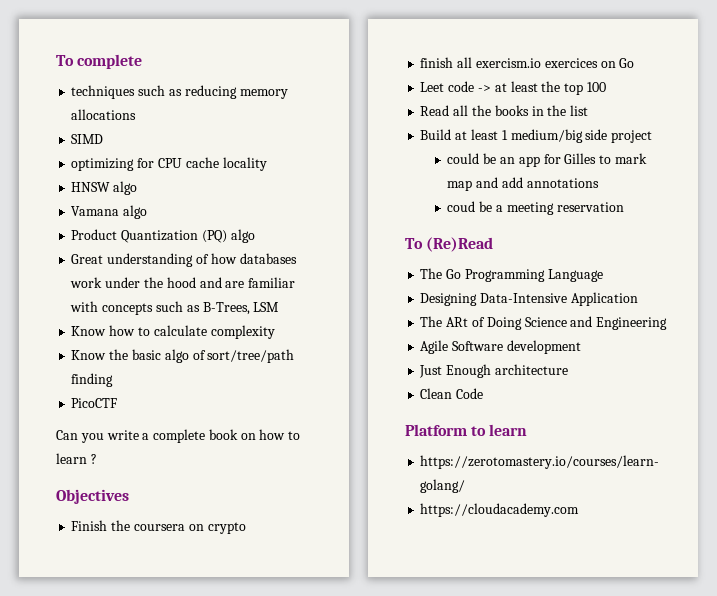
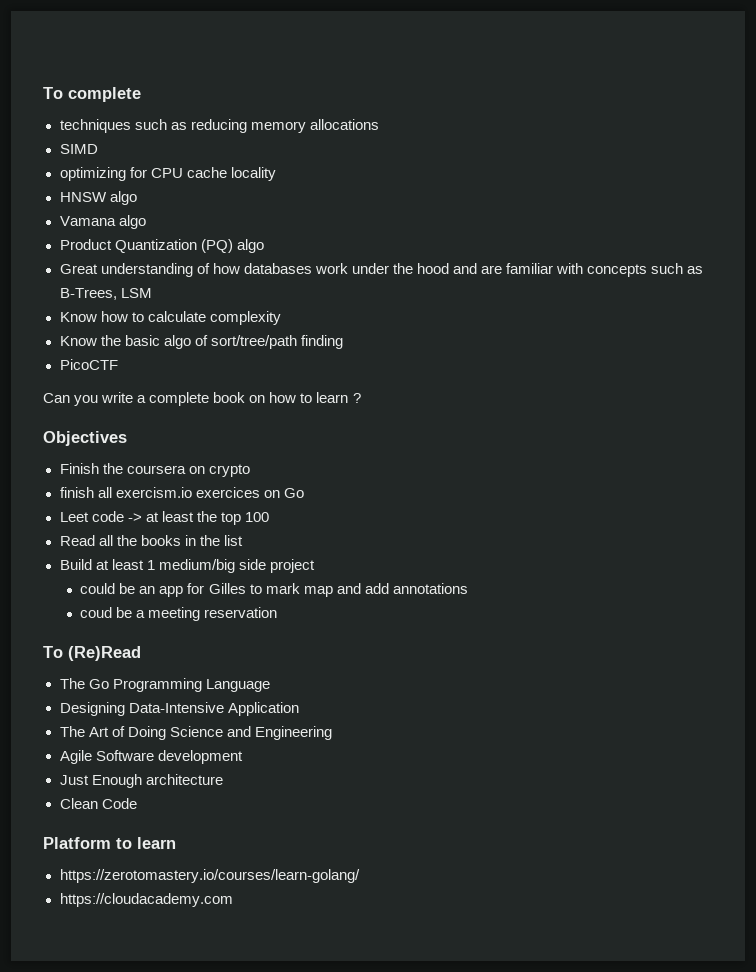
[446,317,469,327] ARt -> [88,727,109,737] Art

